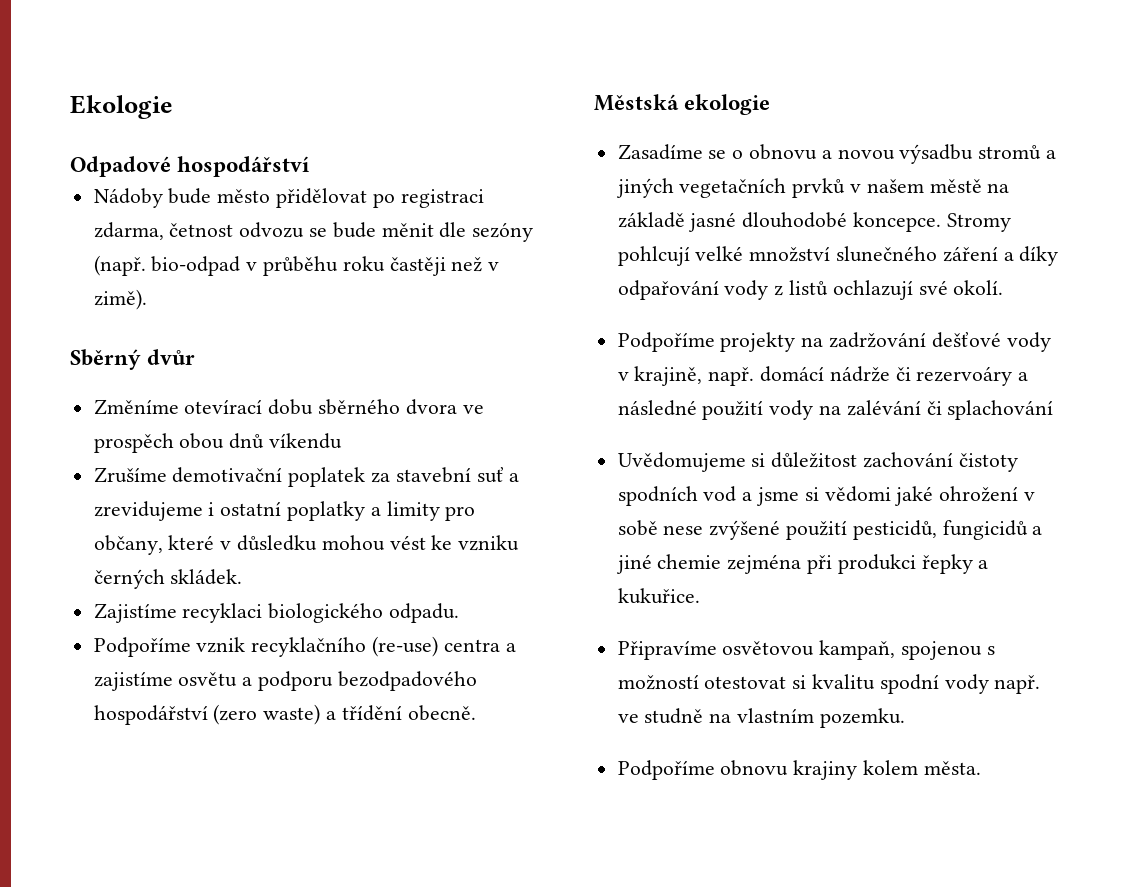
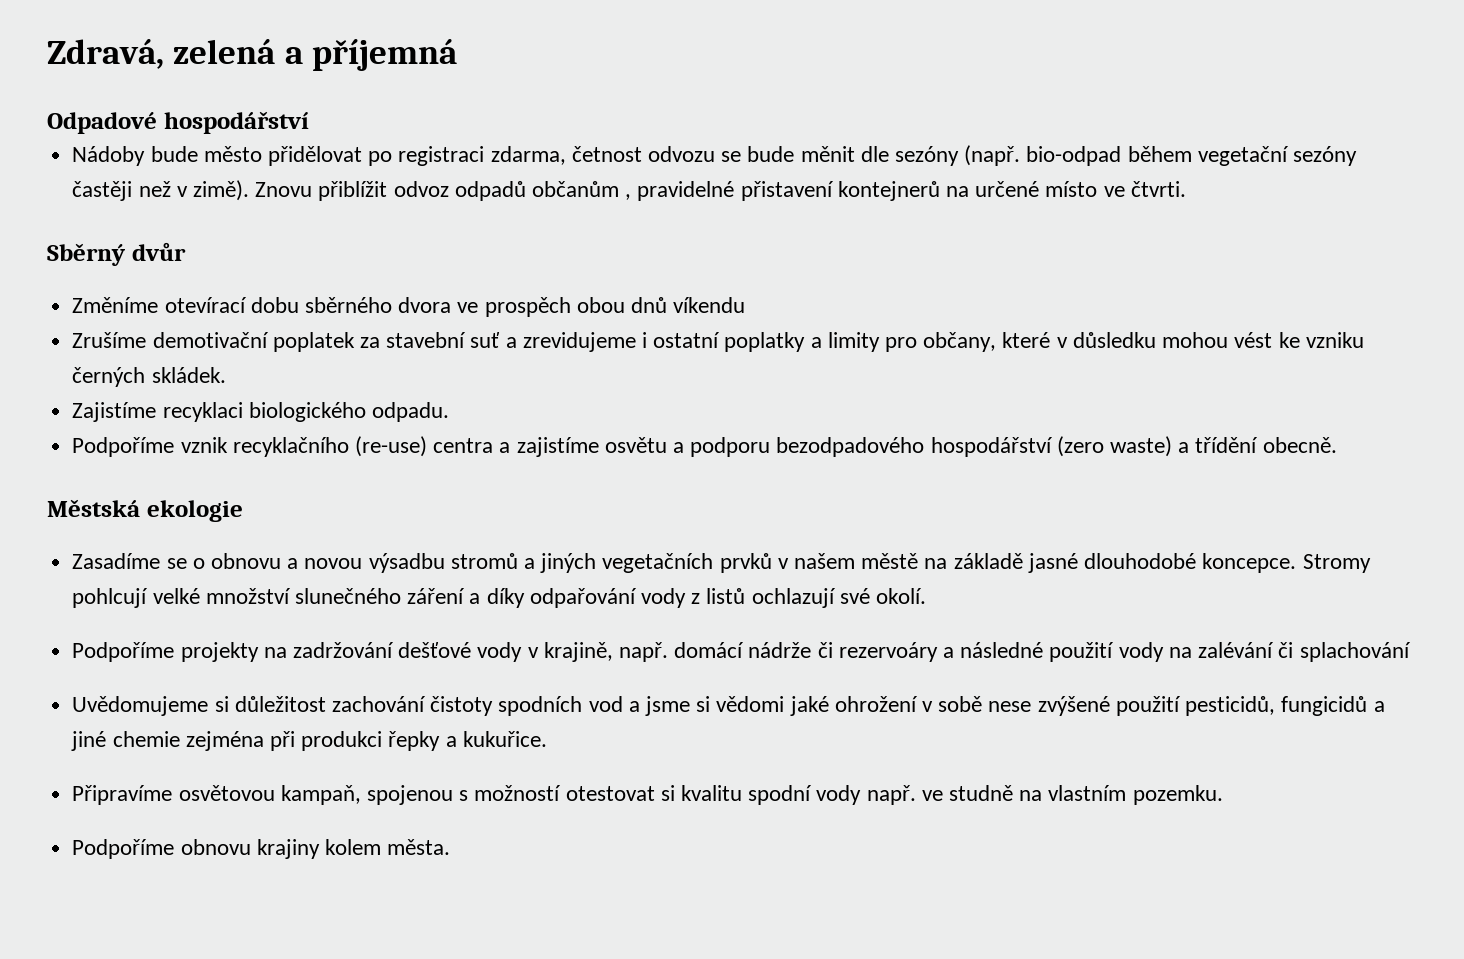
[70,95,173,119] Ekologie -> [47,39,457,71] Zdravá, zelená a příjemná
[246,256,385,276] v průběhu roku -> [1127,146,1358,166] během vegetační sezóny
(147, 299) none -> [255,181,1186,201] Znovu přiblížit odvoz odpadů občanům , pravidelné přistavení kontejnerů na určené místo ve čtvrti.

